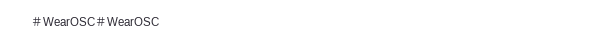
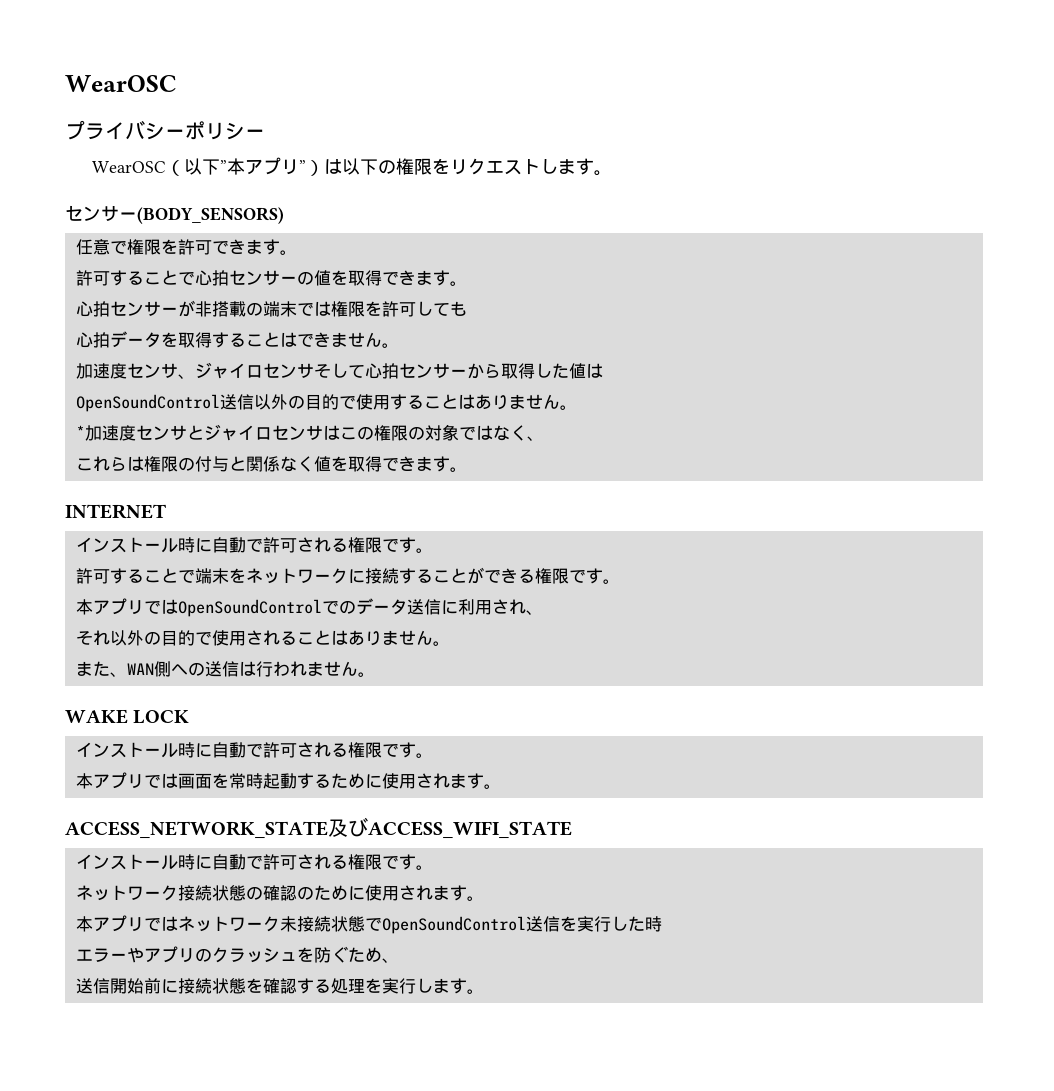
[31,16,159,26] ＃WearOSC＃WearOSC -> [65,75,177,92] [65,120,265,140] [91,157,612,176] [65,205,284,224] [75,239,297,255] [75,270,467,286] [75,300,467,317] [75,331,399,348] [75,362,603,379] [75,394,577,412] [75,424,544,441] [75,456,467,472] [65,504,166,519] [75,537,433,553] [75,567,620,584] [75,598,543,617] [75,630,450,646] [75,661,375,677] [65,709,190,724] [75,742,433,758] [75,772,501,789] [65,817,572,839] [75,854,433,870] [75,885,484,901] [75,915,662,934] [75,946,399,963] [75,978,484,994] WearOSC // プライバシーポリシー // WearOSC（以下”本アプリ”）は以下の権限をリクエストします。 // センサー(BODY_SENSORS) // 任意で権限を許可できます。 // 許可することで心拍センサーの値を取得できます。 // 心拍センサーが非搭載の端末では権限を許可しても // 心拍データを取得することはできません。 // 加速度センサ、ジャイロセンサそして心拍センサーから取得した値は // OpenSoundControl送信以外の目的で使用することはありません。 // *加速度センサとジャイロセンサはこの権限の対象ではなく、 // これらは権限の付与と関係なく値を取得できます。 // INTERNET // インストール時に自動で許可される権限です。 // 許可することで端末をネットワークに接続することができる権限です。 // 本アプリではOpenSoundControlでのデータ送信に利用され、 // それ以外の目的で使用されることはありません。 // また、WAN側への送信は行われません。 // WAKE LOCK // インストール時に自動で許可される権限です。 // 本アプリでは画面を常時起動するために使用されます。 // ACCESS_NETWORK_STATE及びACCESS_WIFI_STATE // インストール時に自動で許可される権限です。 // ネットワーク接続状態の確認のために使用されます。 // 本アプリではネットワーク未接続状態でOpenSoundControl送信を実行した時 // エラーやアプリのクラッシュを防ぐため、 // 送信開始前に接続状態を確認する処理を実行します。

